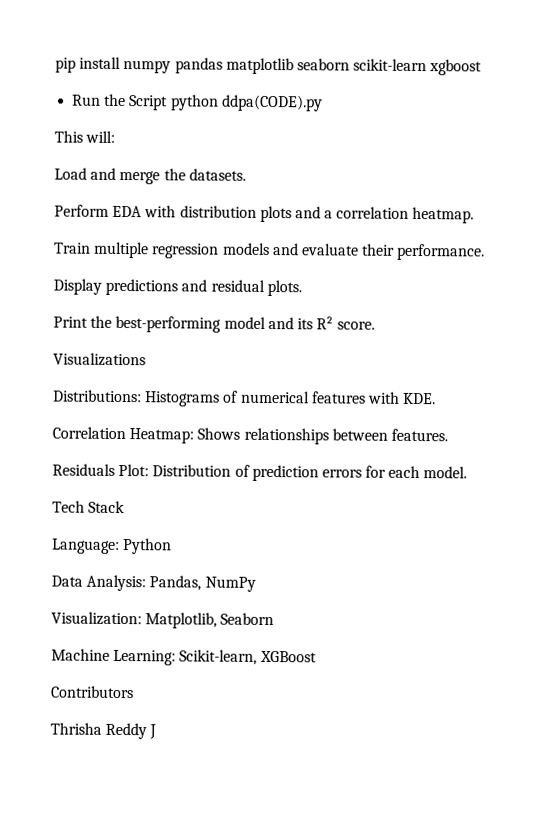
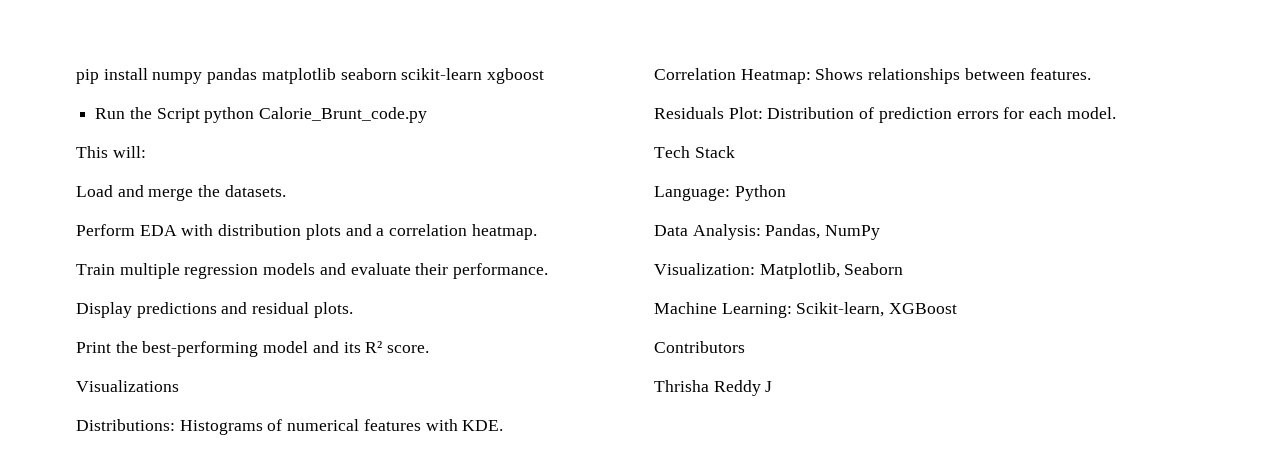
[221,94,323,112] ddpa(CODE).py -> [259,107,428,123] Calorie_Brunt_code.py

